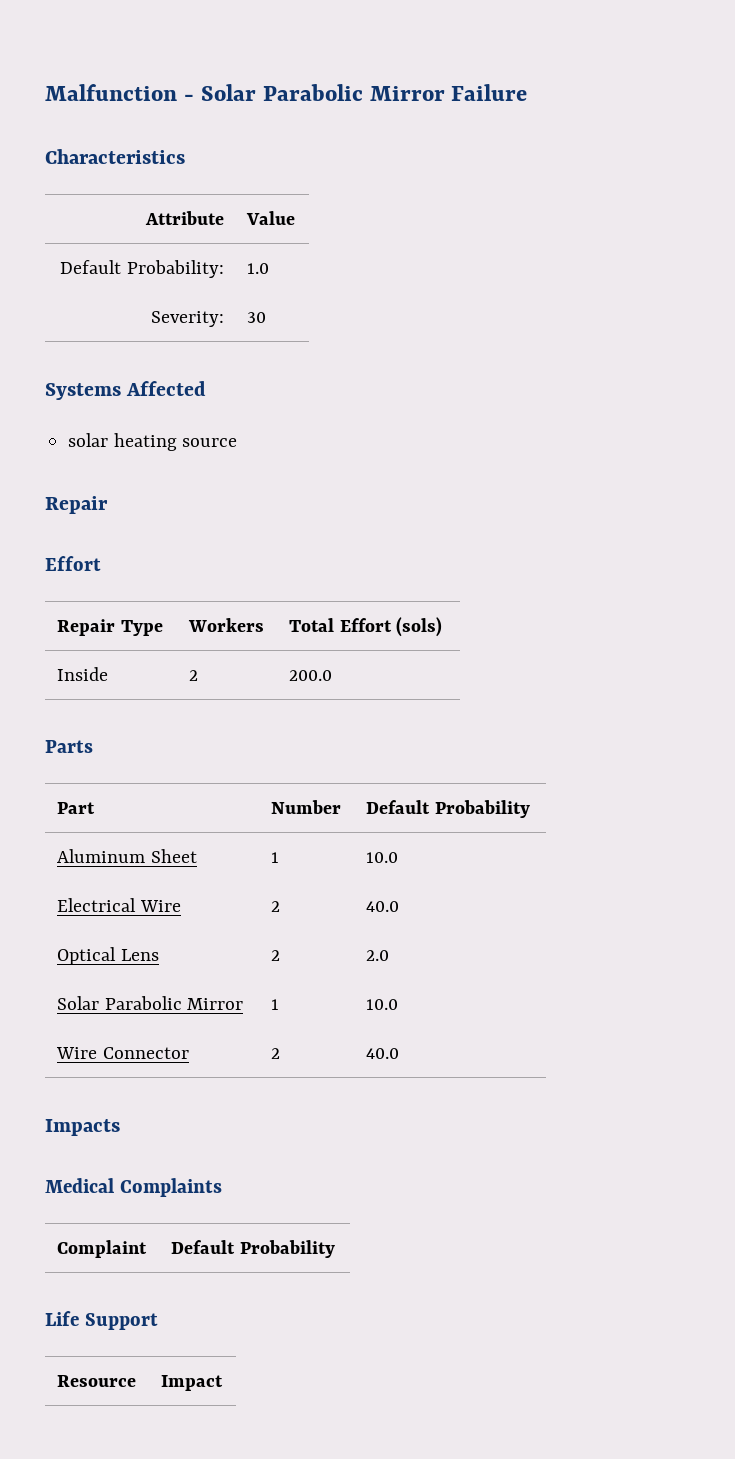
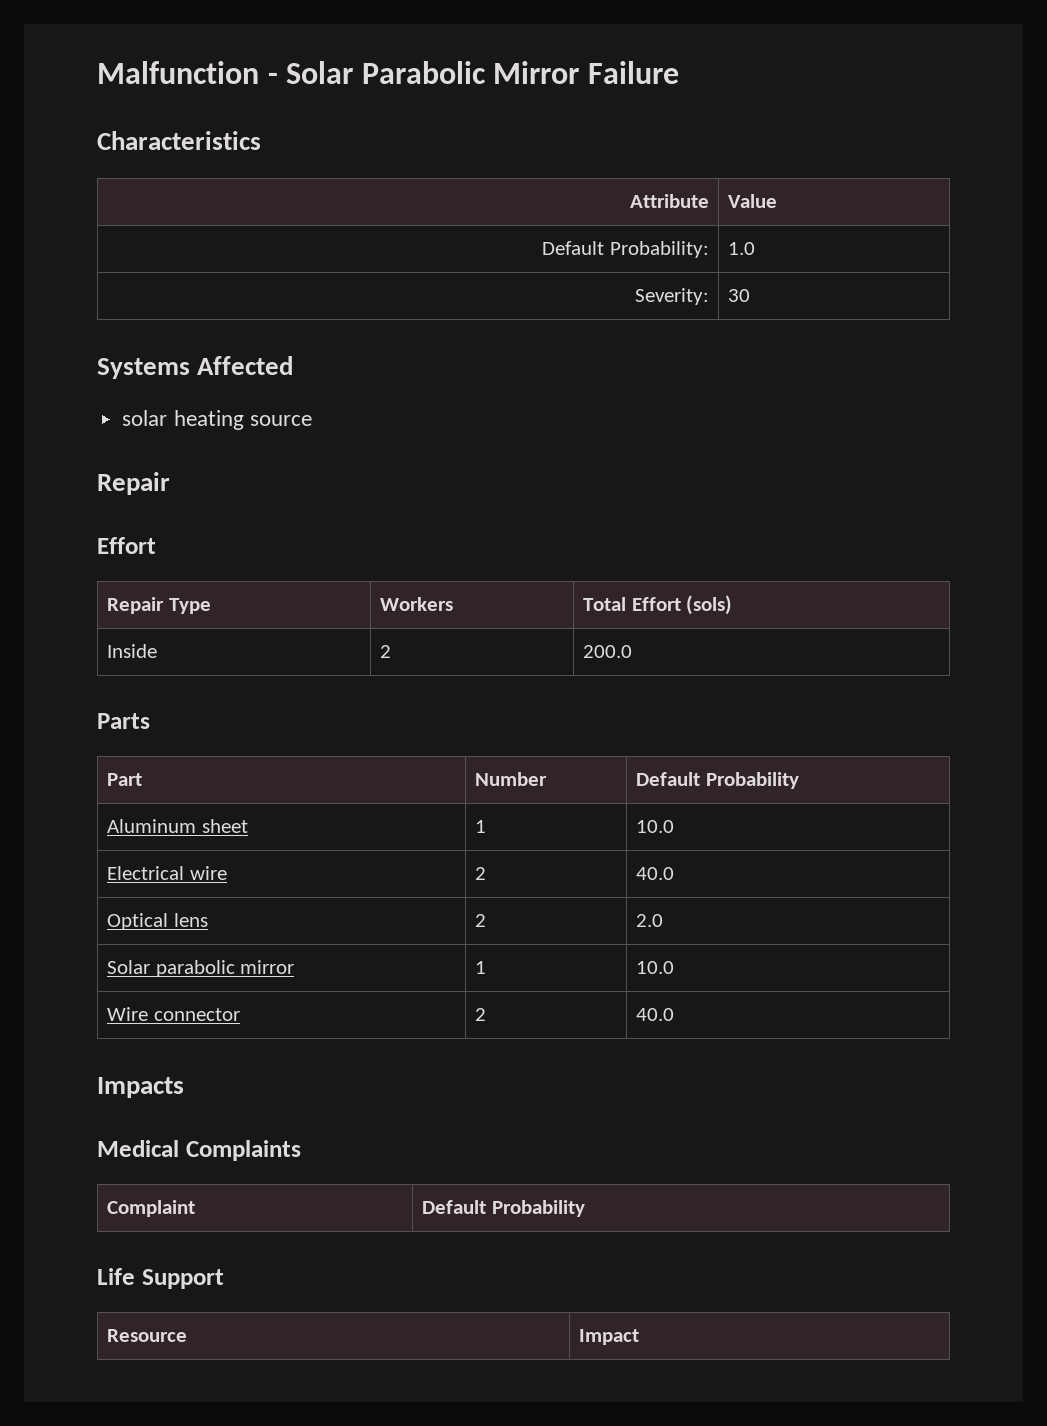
[150,849,197,863] Sheet -> [201,819,248,833] sheet
[139,900,181,912] Wire -> [189,866,227,880] wire
[120,949,159,961] Lens -> [173,913,208,927] lens
[104,996,244,1010] Parabolic Mirror -> [155,960,295,977] parabolic mirror
[102,1047,189,1059] Connector -> [153,1008,240,1021] connector

